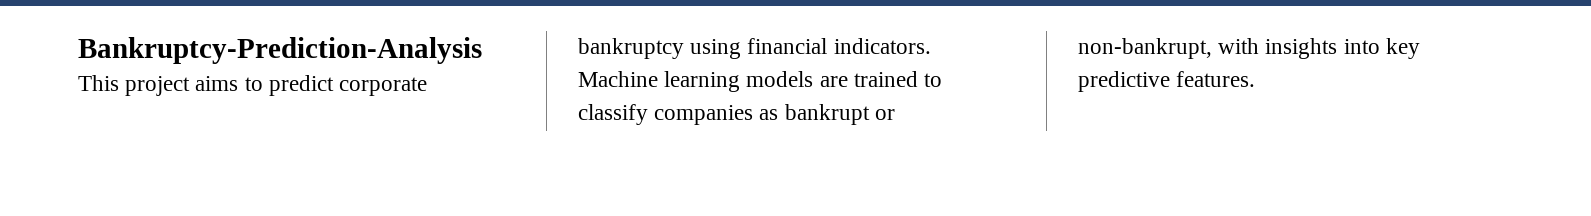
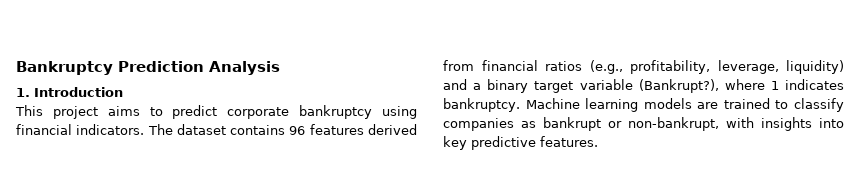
[78,37,482,64] Bankruptcy-Prediction-Analysis -> [16,61,280,75] [16,87,123,97] Bankruptcy Prediction Analysis // 1. Introduction
(931, 46) none -> [147,124,417,135] [443,60,844,74] [443,79,844,93] [443,98,520,112] The dataset contains 96 features derived from financial ratios (e.g., profitability, leverage, liquidity) and a binary target variable (Bankrupt?), where 1 indicates bankruptcy.

